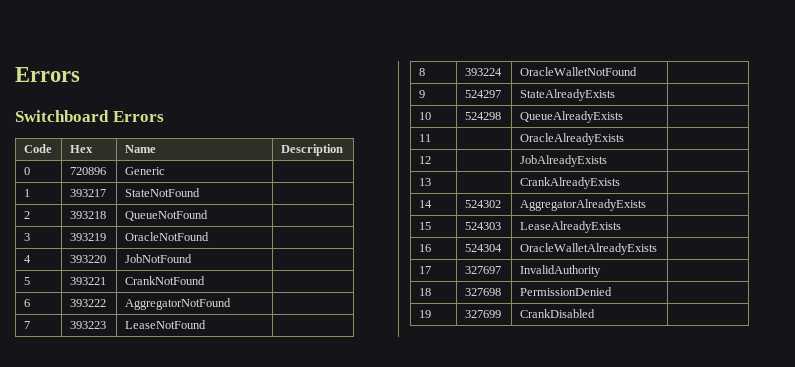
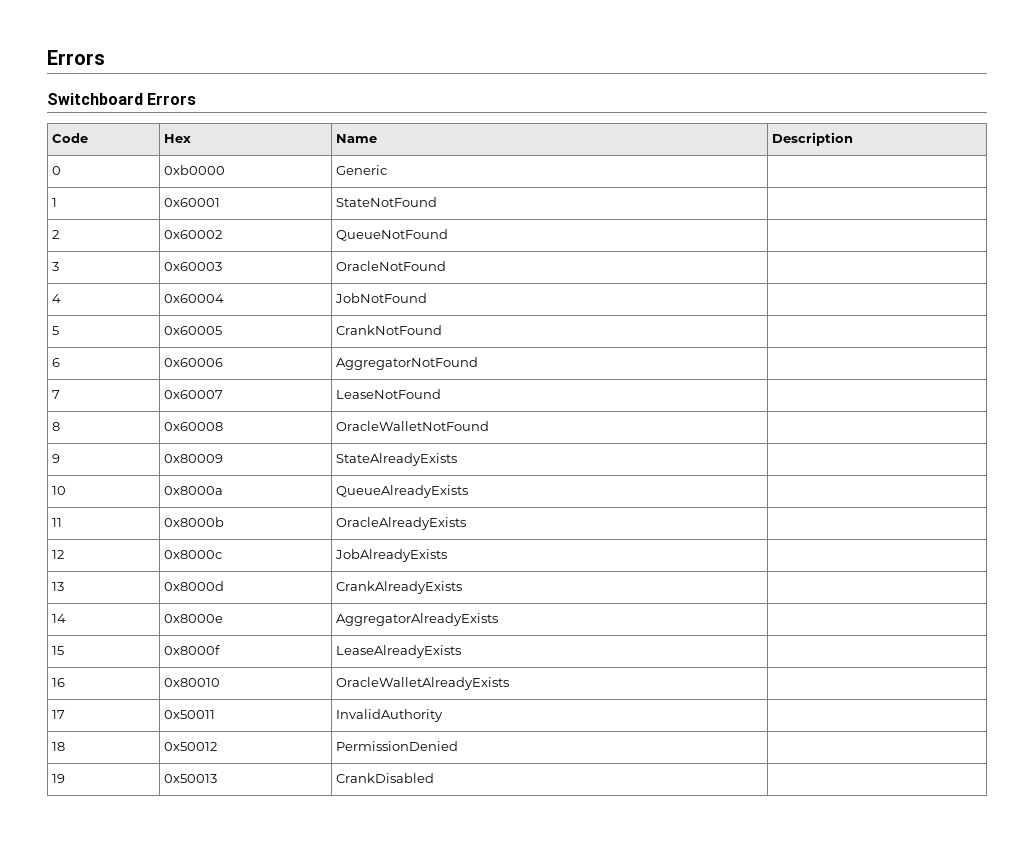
[69,167,106,175] 720896 -> [164,165,226,175] 0xb0000
[69,189,106,197] 393217 -> [164,198,221,207] 0x60001
[69,211,106,219] 393218 -> [164,230,223,239] 0x60002
[69,233,106,241] 393219 -> [164,262,223,271] 0x60003
[69,255,106,263] 393220 -> [164,294,225,303] 0x60004
[69,277,106,285] 393221 -> [164,326,223,335] 0x60005
[69,299,106,307] 393222 -> [164,358,224,367] 0x60006
[69,321,106,329] 393223 -> [164,390,224,399] 0x60007
[464,68,502,76] 393224 -> [164,422,224,431] 0x60008
[464,90,501,98] 524297 -> [164,454,224,463] 0x80009
[464,112,501,120] 524298 -> [164,486,224,495] 0x8000a
(431, 138) none -> [164,517,225,527] 0x8000b
(431, 160) none -> [164,550,223,559] 0x8000c
(431, 182) none -> [164,581,225,591] 0x8000d
[464,200,501,208] 524302 -> [164,614,224,623] 0x8000e
[464,222,501,230] 524303 -> [164,645,221,655] 0x8000f
[464,244,502,252] 524304 -> [164,678,221,687] 0x80010
[464,266,501,274] 327697 -> [164,710,216,719] 0x50011
[464,288,501,296] 327698 -> [164,742,218,751] 0x50012
[464,310,501,318] 327699 -> [164,774,218,783] 0x50013

